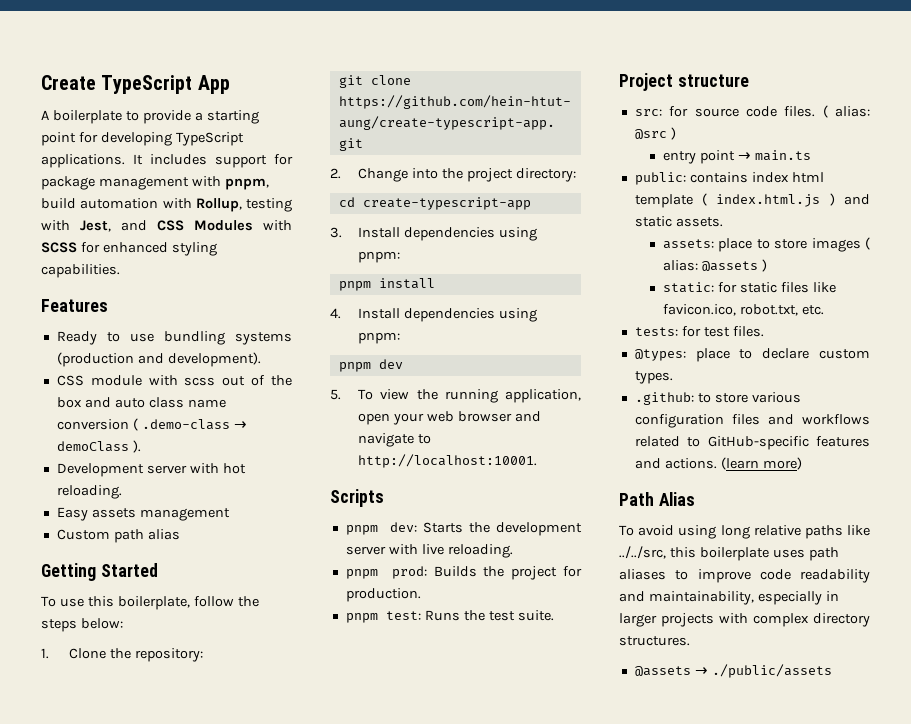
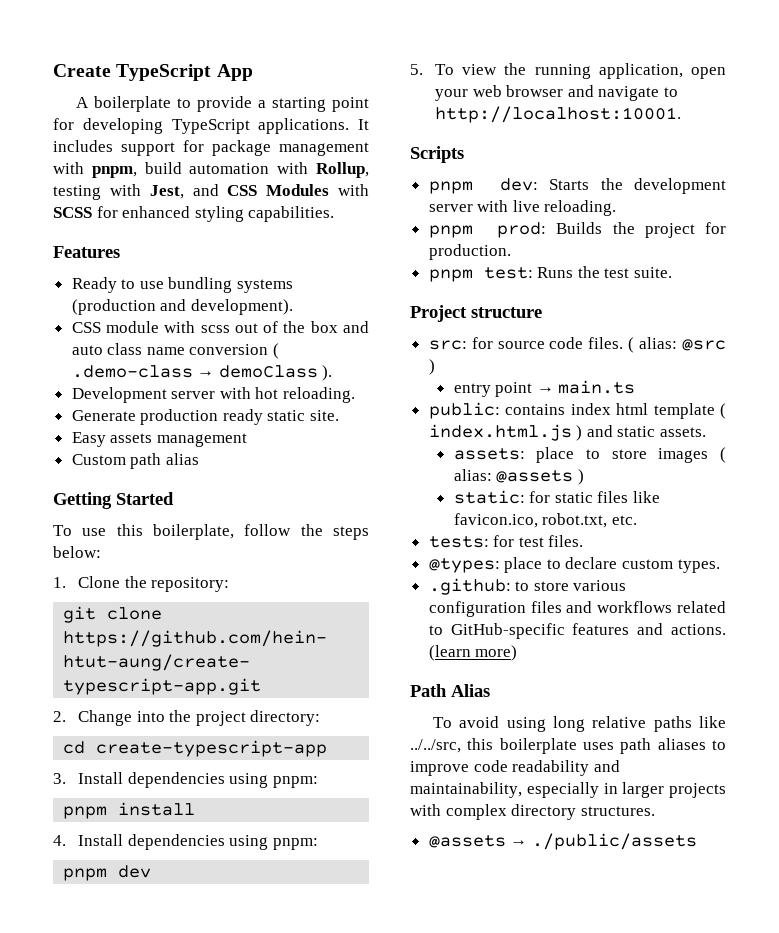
(122, 492) none -> [71,409,340,425] // Generate production ready static site.

